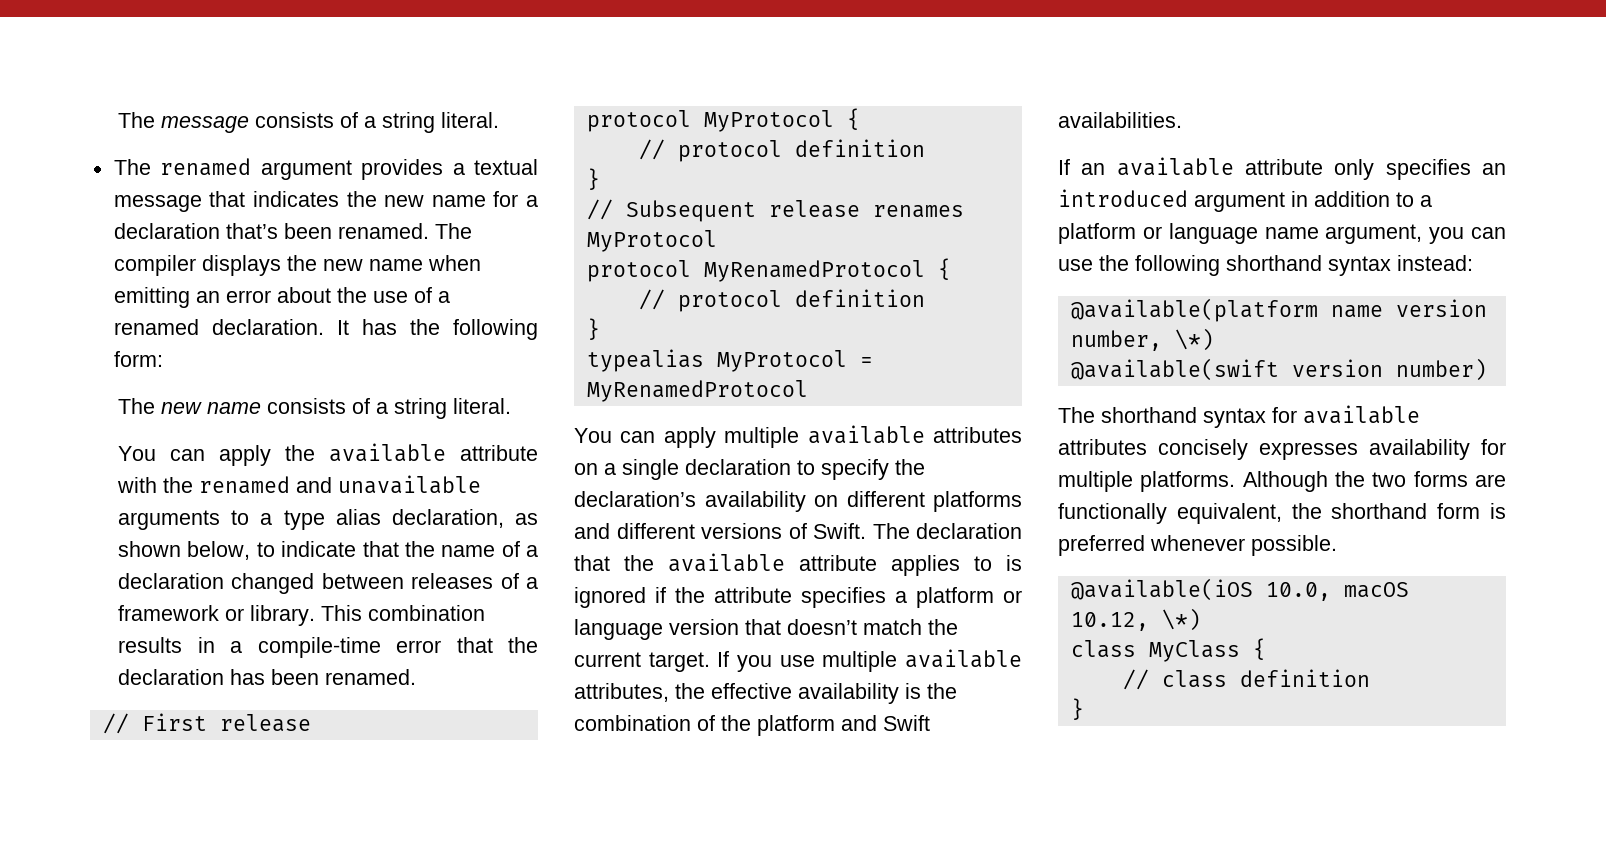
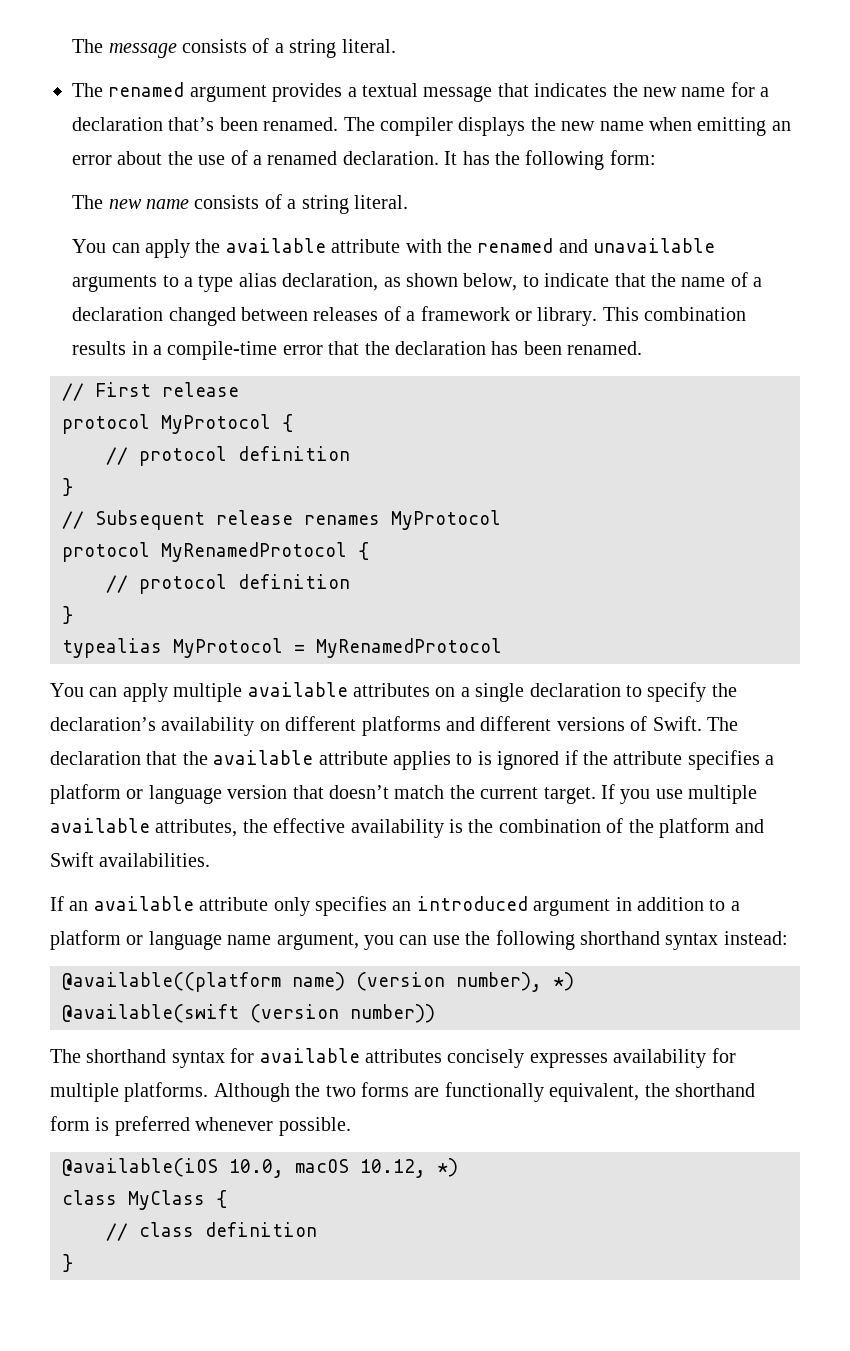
[1070,298,1487,322] [1070,328,1214,351] @available(platform name version number, \*) -> [62,972,574,992] @available((platform name) (version number), *)
[1291,358,1487,381] version number) -> [250,1004,435,1023] (version number))
[1161,608,1201,631] \*) -> [437,1158,458,1177] *)

